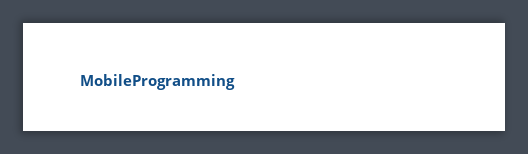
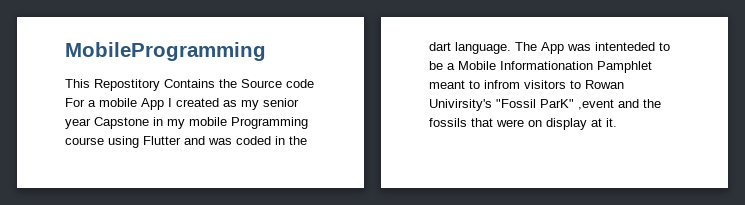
(235, 82) none -> [65,79,314,91] [65,98,299,110] [65,117,308,129] [65,136,307,148] [429,42,670,54] [429,61,652,73] [429,80,624,89] [429,99,661,111] [429,118,617,130] // This Repostitory Contains the Source code For a mobile App I created as my senior year Capstone in my mobile Programming course using Flutter and was coded in the dart language. The App was intenteded to be a Mobile Informationation Pamphlet meant to infrom visitors to Rowan Univirsity's "Fossil ParK" ,event and the fossils that were on display at it.

